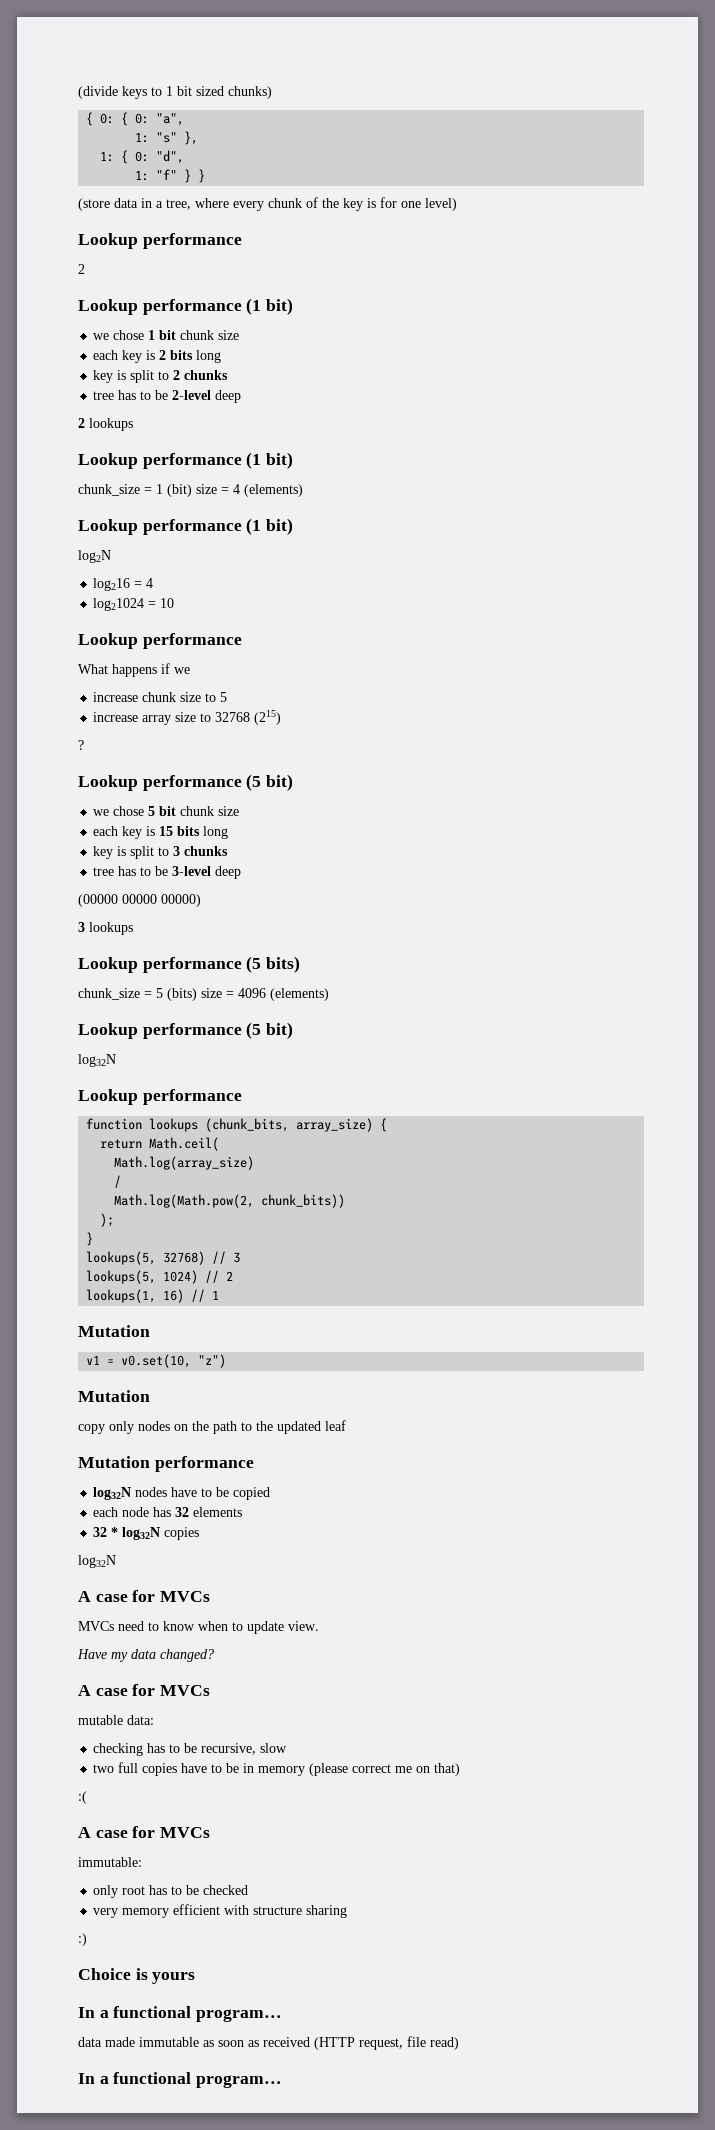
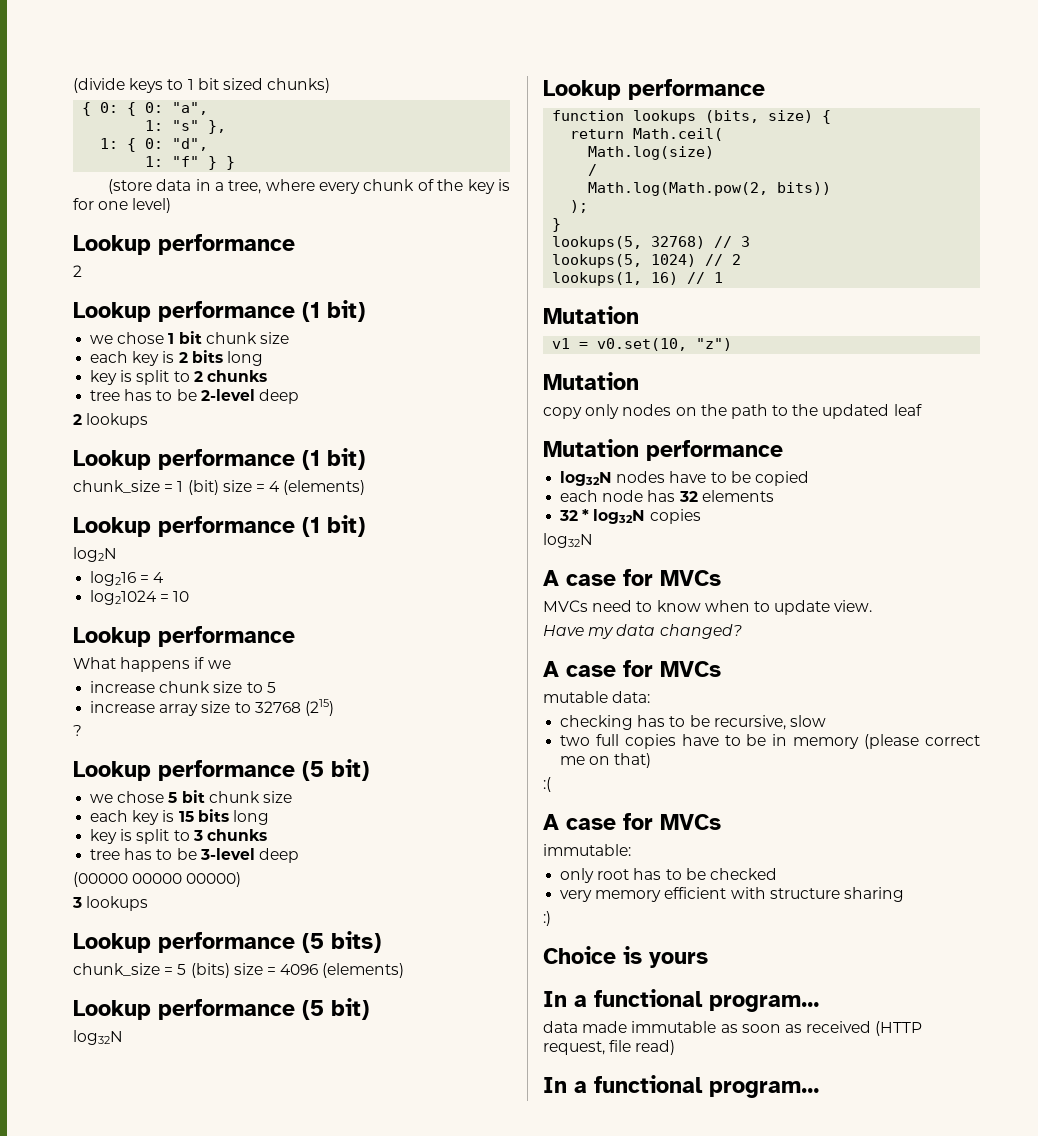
[205,1118,374,1132] (chunk_bits, array_size) -> [705,110,814,123] (bits, size)
[114,1156,255,1170] Math.log(array_size) -> [588,146,715,160] Math.log(size)
[261,1194,346,1208] chunk_bits)) -> [777,182,832,195] bits))

